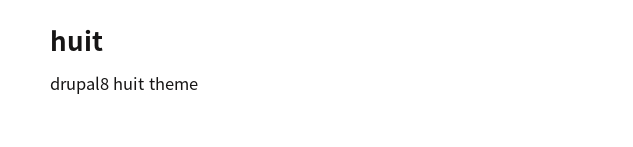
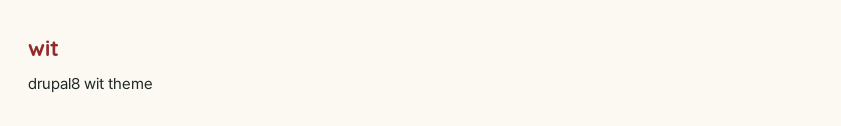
[50,29,103,51] huit -> [28,40,59,56] wit
[113,77,145,90] huit -> [84,77,105,90] wit

